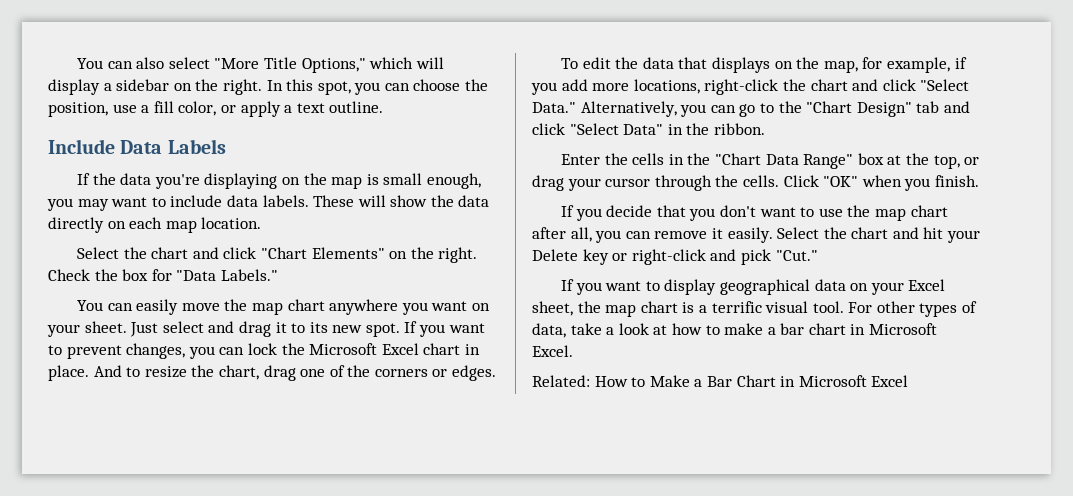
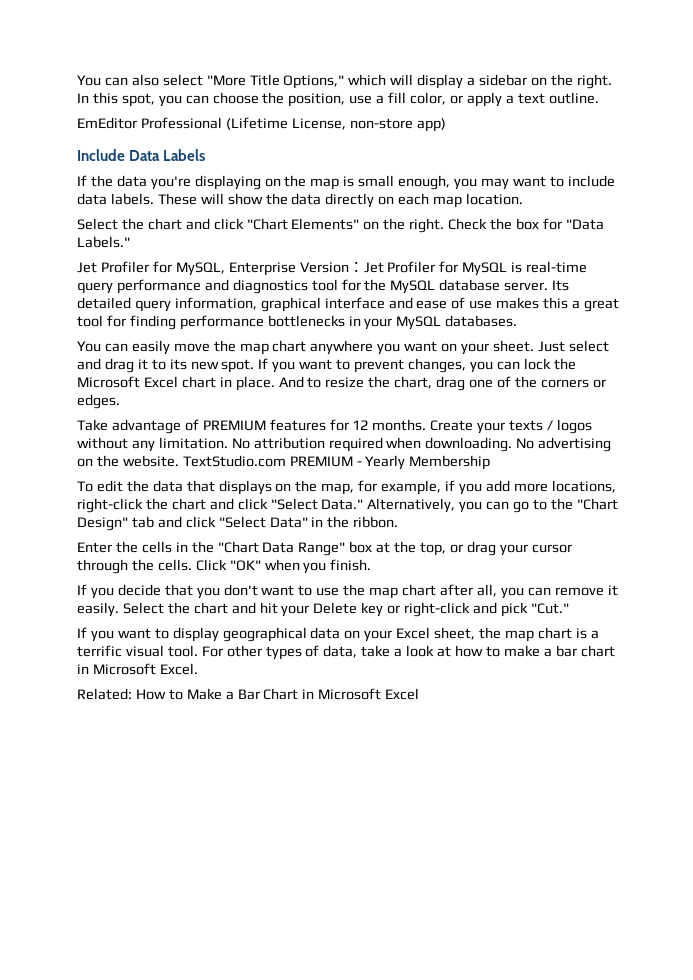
(384, 107) none -> [77,117,446,132] // EmEditor Professional (Lifetime License, non-store app)
(278, 275) none -> [77,261,588,276] [77,279,570,294] [77,297,619,312] [77,315,518,330] // Jet Profiler for MySQL, Enterprise Version：Jet Profiler for MySQL is real-time query performance and diagnostics tool for the MySQL database server. Its detailed query information, graphical interface and ease of use makes this a great tool for finding performance bottlenecks in your MySQL databases.
(497, 373) none -> [77,419,592,434] [77,437,612,452] [77,455,491,470] // Take advantage of PREMIUM features for 12 months. Create your texts / logos without any limitation. No attribution required when downloading. No advertising on the website. TextStudio.com PREMIUM - Yearly Membership

